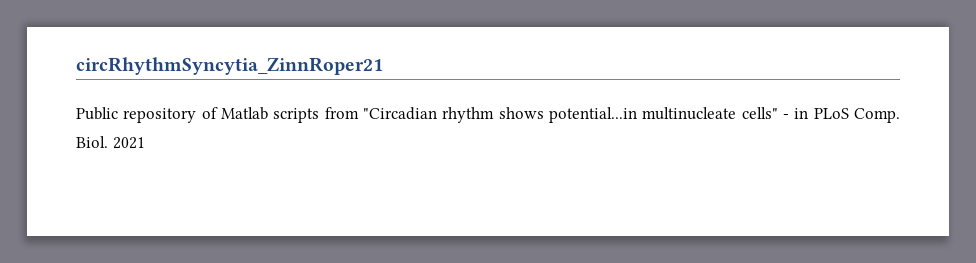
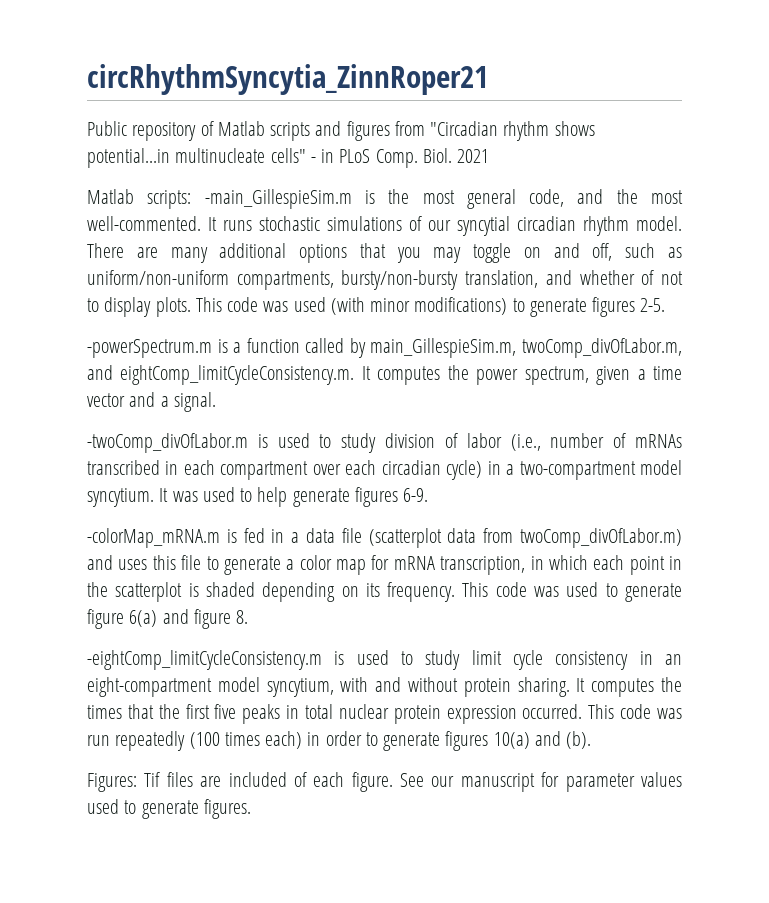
(320, 115) none -> [315,121,390,141] and figures
(145, 143) none -> [87,189,683,209] [87,216,682,236] [87,243,682,263] [87,270,683,290] [87,297,666,317] [87,338,682,358] [87,365,682,385] [87,392,216,412] [87,433,682,453] [87,460,682,480] [87,487,429,507] [87,528,683,548] [87,555,682,575] [87,582,682,602] [87,609,249,629] [87,650,683,670] [87,677,682,697] [87,704,682,724] [87,731,592,751] [87,772,682,792] [87,799,251,819] // Matlab scripts: -main_GillespieSim.m is the most general code, and the most well-commented. It runs stochastic simulations of our syncytial circadian rhythm model. There are many additional options that you may toggle on and off, such as uniform/non-uniform compartments, bursty/non-bursty translation, and whether of not to display plots. This code was used (with minor modifications) to generate figures 2-5. // -powerSpectrum.m is a function called by main_GillespieSim.m, twoComp_divOfLabor.m, and eightComp_limitCycleConsistency.m. It computes the power spectrum, given a time vector and a signal. // -twoComp_divOfLabor.m is used to study division of labor (i.e., number of mRNAs transcribed in each compartment over each circadian cycle) in a two-compartment model syncytium. It was used to help generate figures 6-9. // -colorMap_mRNA.m is fed in a data file (scatterplot data from twoComp_divOfLabor.m) and uses this file to generate a color map for mRNA transcription, in which each point in the scatterplot is shaded depending on its frequency. This code was used to generate figure 6(a) and figure 8. // -eightComp_limitCycleConsistency.m is used to study limit cycle consistency in an eight-compartment model syncytium, with and without protein sharing. It computes the times that the first five peaks in total nuclear protein expression occurred. This code was run repeatedly (100 times each) in order to generate figures 10(a) and (b). // Figures: Tif files are included of each figure. See our manuscript for parameter values used to generate figures.

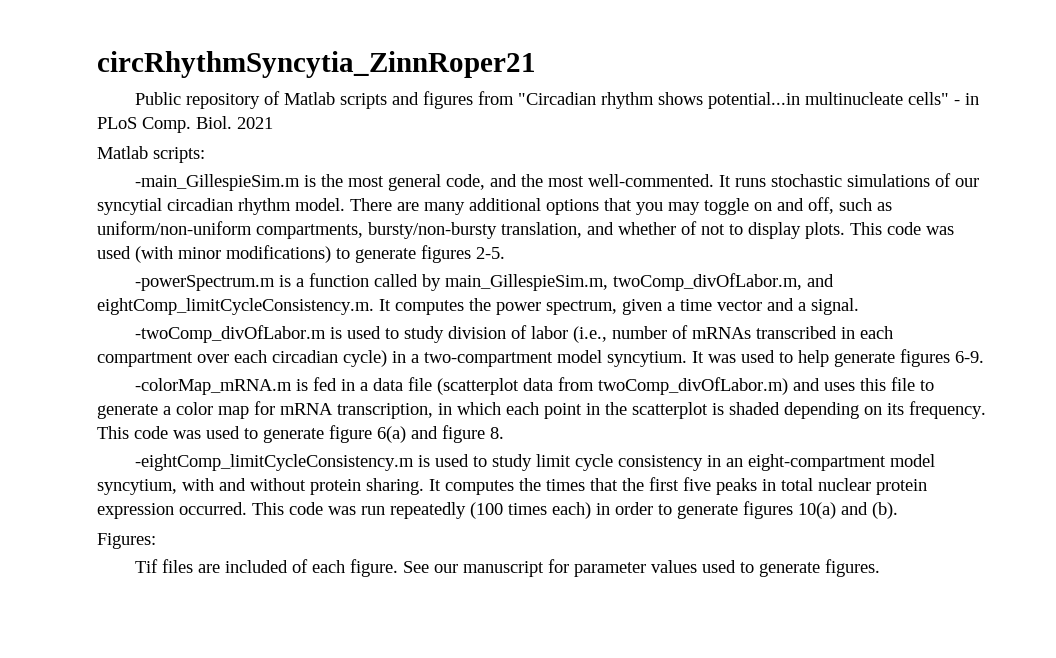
(192, 199) none -> (205, 155) //
(137, 782) none -> (156, 541) //

